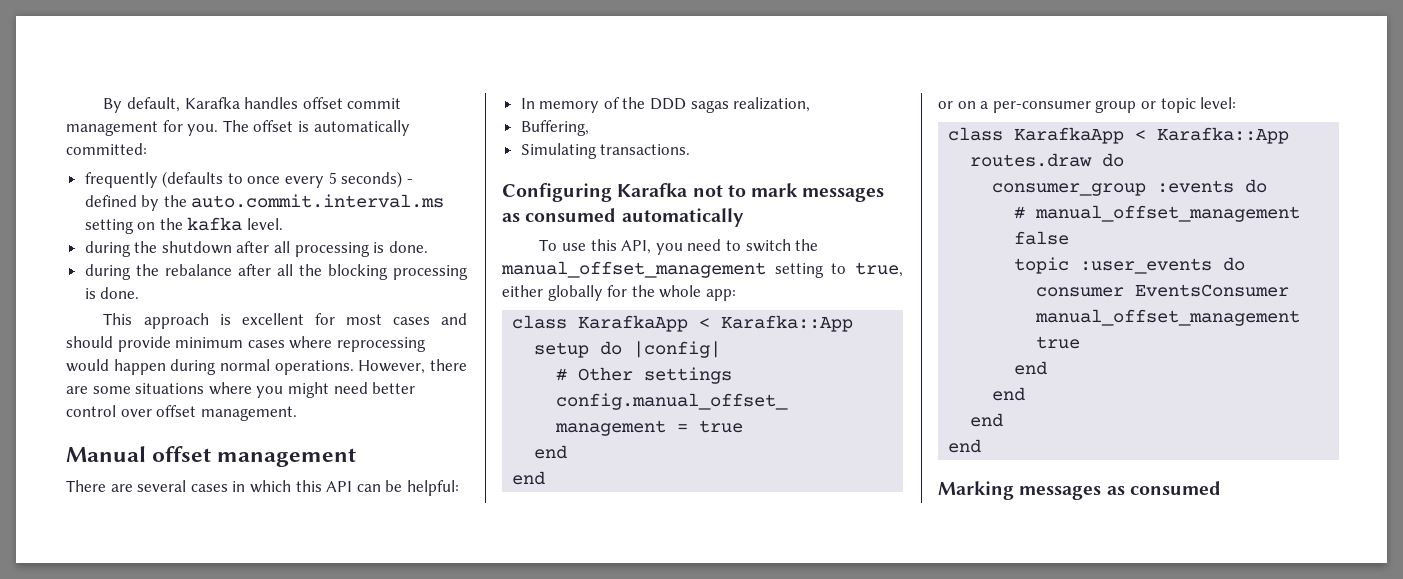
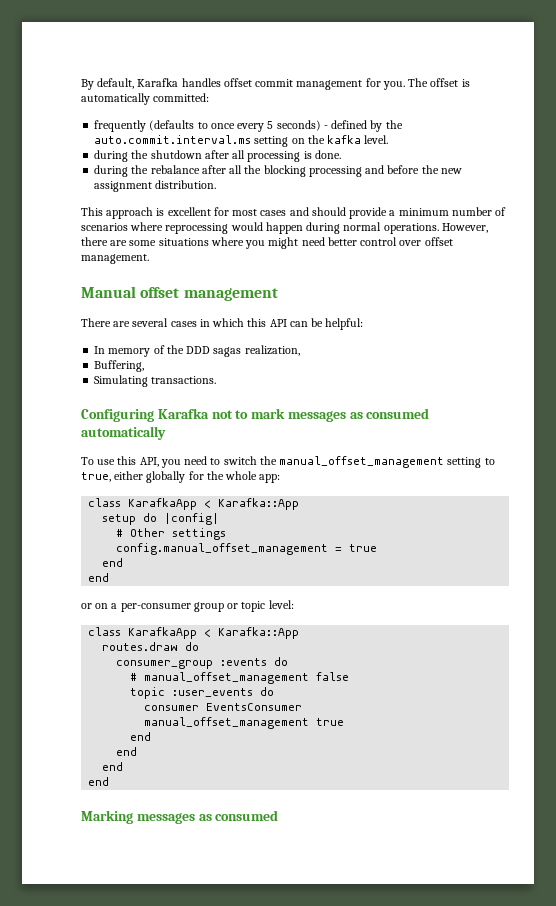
[84,287,140,299] is done. -> [365,165,462,174] [94,180,217,192] and before the new assignment distribution.
[175,337,285,348] minimum cases -> [389,207,507,216] [81,223,128,231] a minimum number of scenarios

